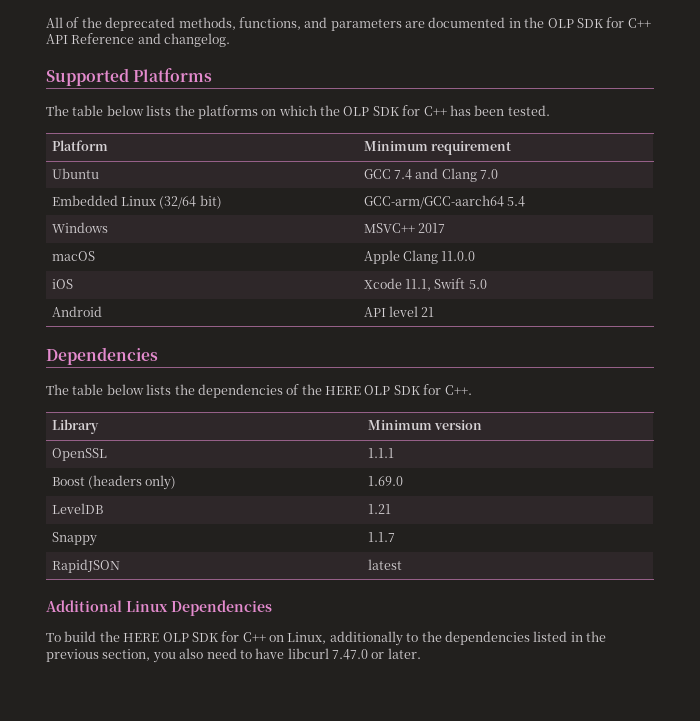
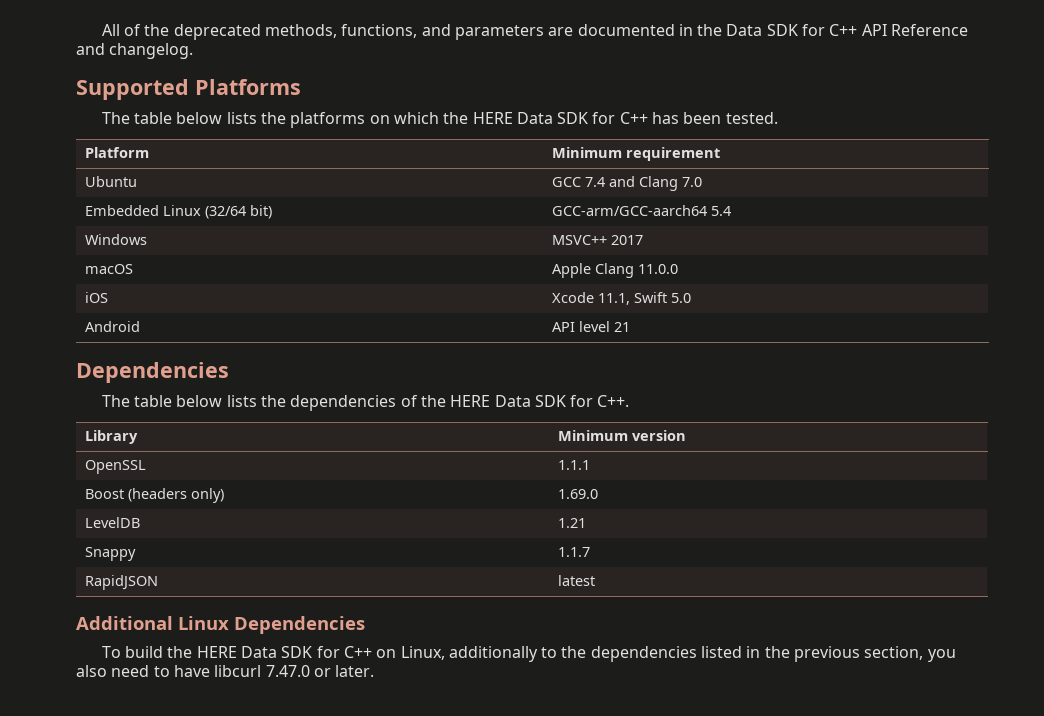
[547,18,574,28] OLP -> [726,24,763,36] Data
[343,106,370,116] OLP -> [472,112,553,124] HERE Data
[364,385,391,395] OLP -> [494,395,531,407] Data
[162,632,189,642] OLP -> [240,646,277,658] Data

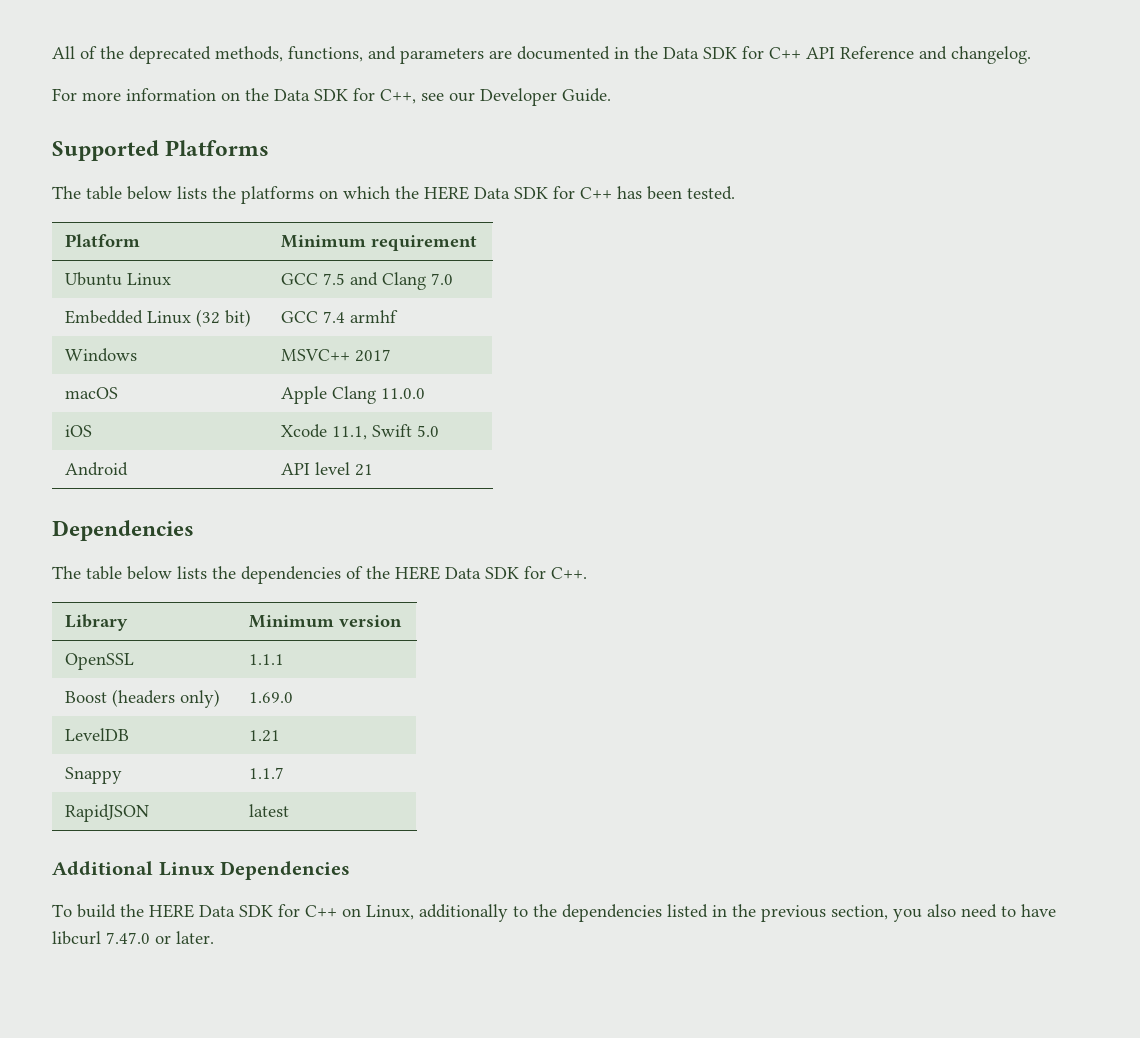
(194, 51) none -> [52,88,611,106] // For more information on the Data SDK for C++, see our Developer Guide.
[551,177,605,187] | GCC 7.4 -> [126,273,171,286] [280,273,345,285] Linux | GCC 7.5
[204,206,246,219] (32/64 -> [195,309,220,327] (32
[551,205,731,216] GCC-arm/GCC-aarch64 5.4 -> [280,310,398,323] GCC 7.4 armhf

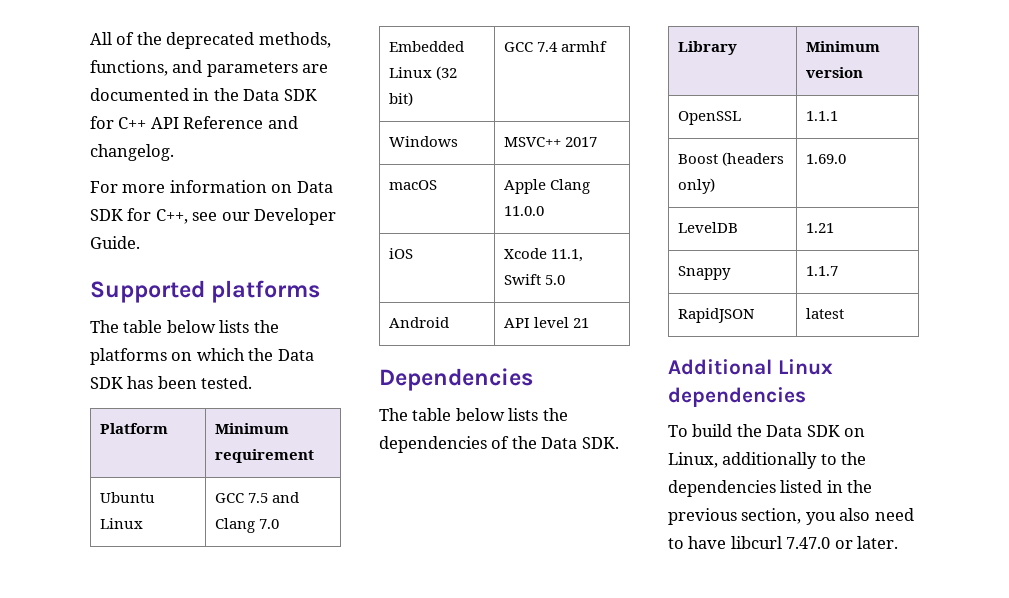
[245,88,269,101] the -> (293, 188) none
[165,140,270,156] Platforms -> [211,280,321,303] platforms
[424,186,612,200] HERE Data SDK for C++ -> [277,349,314,361] [90,377,123,389] Data SDK
[395,566,587,580] HERE Data SDK for C++. -> [541,437,619,449] Data SDK.
[220,861,351,880] Dependencies -> [668,387,806,407] dependencies
[149,904,337,918] HERE Data SDK for C++ -> [766,425,840,437] Data SDK

